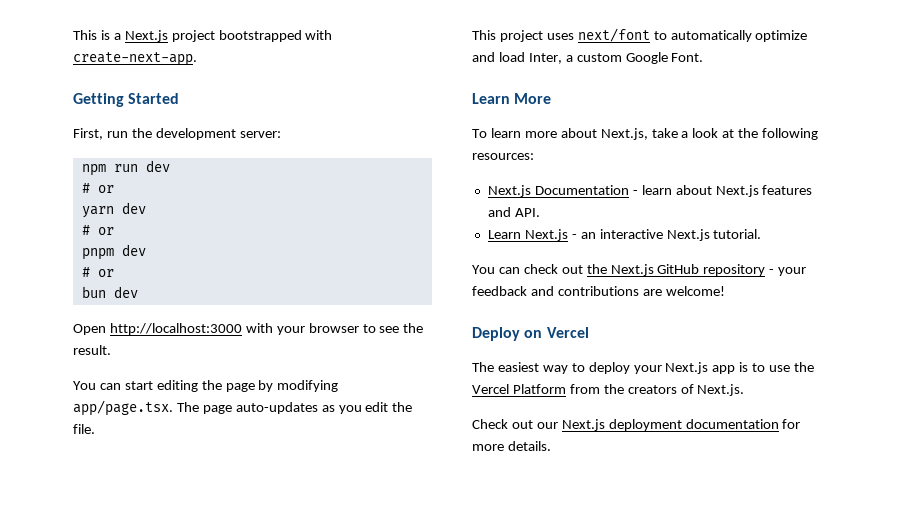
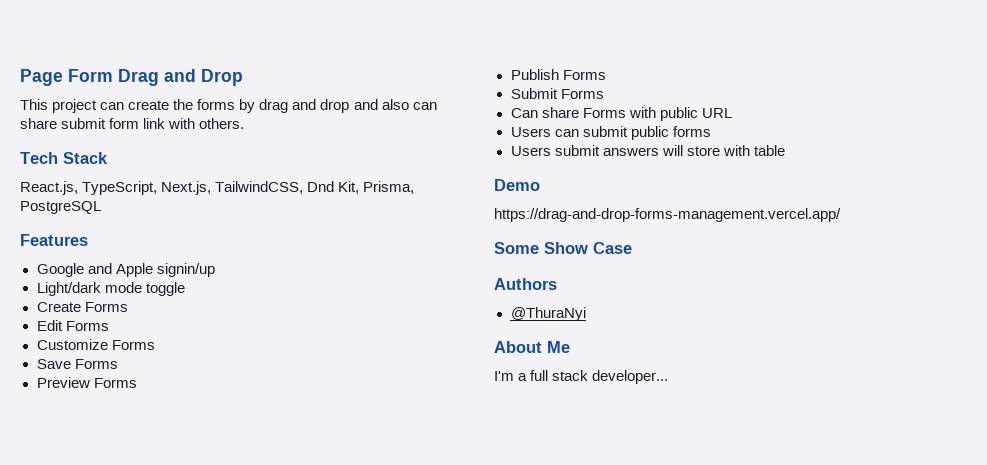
[73,30,333,42] [73,52,197,66] [73,93,180,107] [73,128,281,140] [81,160,170,176] [81,183,114,193] [81,202,146,218] [81,225,114,235] [81,244,146,260] [81,267,114,277] [81,286,138,298] [73,323,424,335] [73,345,111,355] [73,380,339,392] [73,400,413,416] [73,424,95,434] [472,28,808,42] [472,52,704,64] [472,93,552,104] [472,128,819,140] [472,153,534,160] [487,185,813,197] [487,207,540,217] [487,229,762,241] [472,264,807,276] [472,286,725,296] [472,327,589,341] [472,362,815,374] [472,384,745,396] [472,419,801,431] [472,441,551,451] This is a Next.js project bootstrapped with create-next-app. // Getting Started // First, run the development server: // npm run dev // # or // yarn dev // # or // pnpm dev // # or // bun dev // Open http://localhost:3000 with your browser to see the result. // You can start editing the page by modifying app/page.tsx. The page auto-updates as you edit the file. // This project uses next/font to automatically optimize and load Inter, a custom Google Font. // Learn More // To learn more about Next.js, take a look at the following resources: // Next.js Documentation - learn about Next.js features and API. // Learn Next.js - an interactive Next.js tutorial. // You can check out the Next.js GitHub repository - your feedback and contributions are welcome! // Deploy on Vercel // The easiest way to deploy your Next.js app is to use the Vercel Platform from the creators of Next.js. // Check out our Next.js deployment documentation for more details. -> [20,69,243,86] [20,99,437,113] [20,118,245,129] [20,152,108,164] [20,181,415,195] [20,201,101,214] [20,234,88,246] [36,263,215,277] [36,282,185,296] [36,302,128,312] [36,320,109,331] [36,339,155,350] [36,359,118,369] [36,377,137,388] [510,69,606,80] [510,88,604,99] [510,107,732,121] [510,126,711,140] [510,145,785,156] [494,179,540,191] [494,208,841,222] [494,242,632,254] [494,278,557,290] [510,307,586,321] [494,341,570,353] [494,370,669,384] Page Form Drag and Drop // This project can create the forms by drag and drop and also can share submit form link with others. // Tech Stack // React.js, TypeScript, Next.js, TailwindCSS, Dnd Kit, Prisma, PostgreSQL // Features // Google and Apple signin/up // Light/dark mode toggle // Create Forms // Edit Forms // Customize Forms // Save Forms // Preview Forms // Publish Forms // Submit Forms // Can share Forms with public URL // Users can submit public forms // Users submit answers will store with table // Demo // https://drag-and-drop-forms-management.vercel.app/ // Some Show Case // Authors // @ThuraNyi // About Me // I'm a full stack developer...

